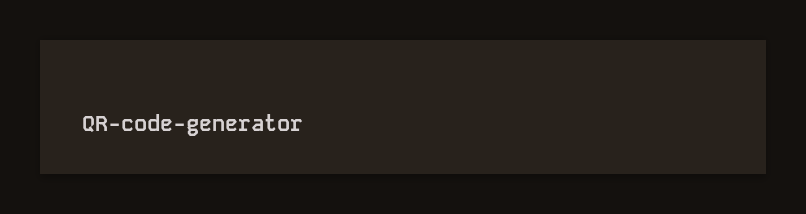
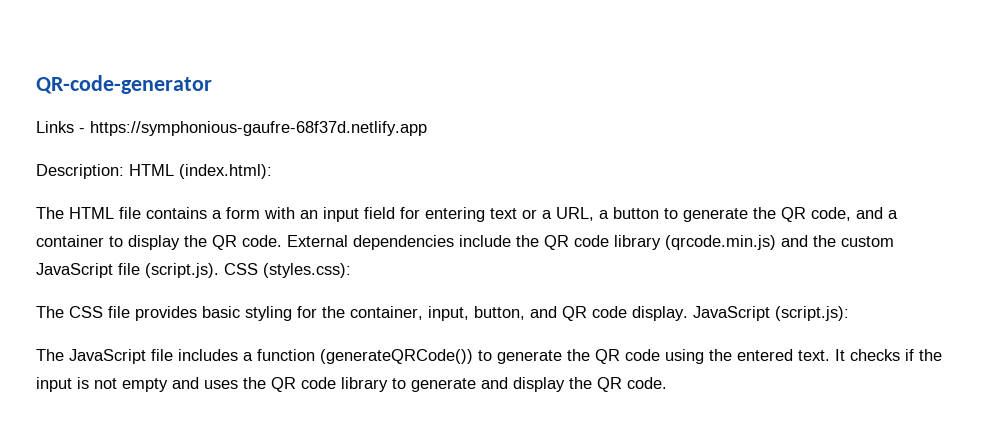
(303, 125) none -> [36,121,427,136] [36,164,272,179] [36,207,898,222] [36,235,894,250] [36,263,351,278] [36,306,849,321] [36,349,942,364] [36,377,667,392] // Links - https://symphonious-gaufre-68f37d.netlify.app // Description: HTML (index.html): // The HTML file contains a form with an input field for entering text or a URL, a button to generate the QR code, and a container to display the QR code. External dependencies include the QR code library (qrcode.min.js) and the custom JavaScript file (script.js). CSS (styles.css): // The CSS file provides basic styling for the container, input, button, and QR code display. JavaScript (script.js): // The JavaScript file includes a function (generateQRCode()) to generate the QR code using the entered text. It checks if the input is not empty and uses the QR code library to generate and display the QR code.

